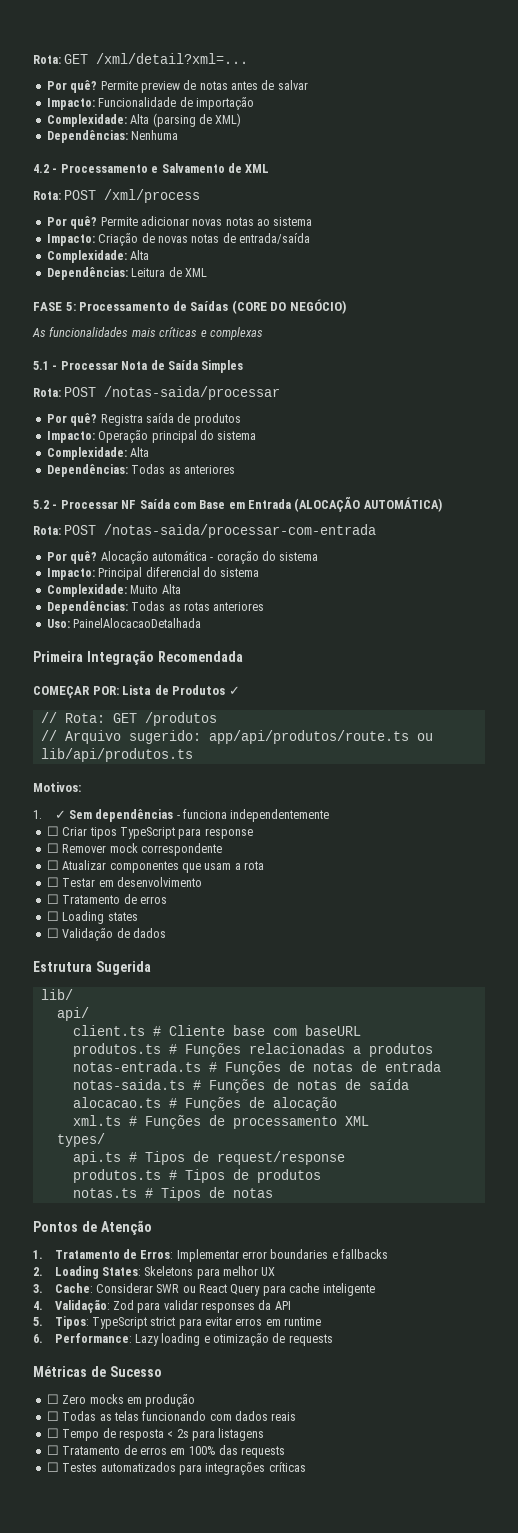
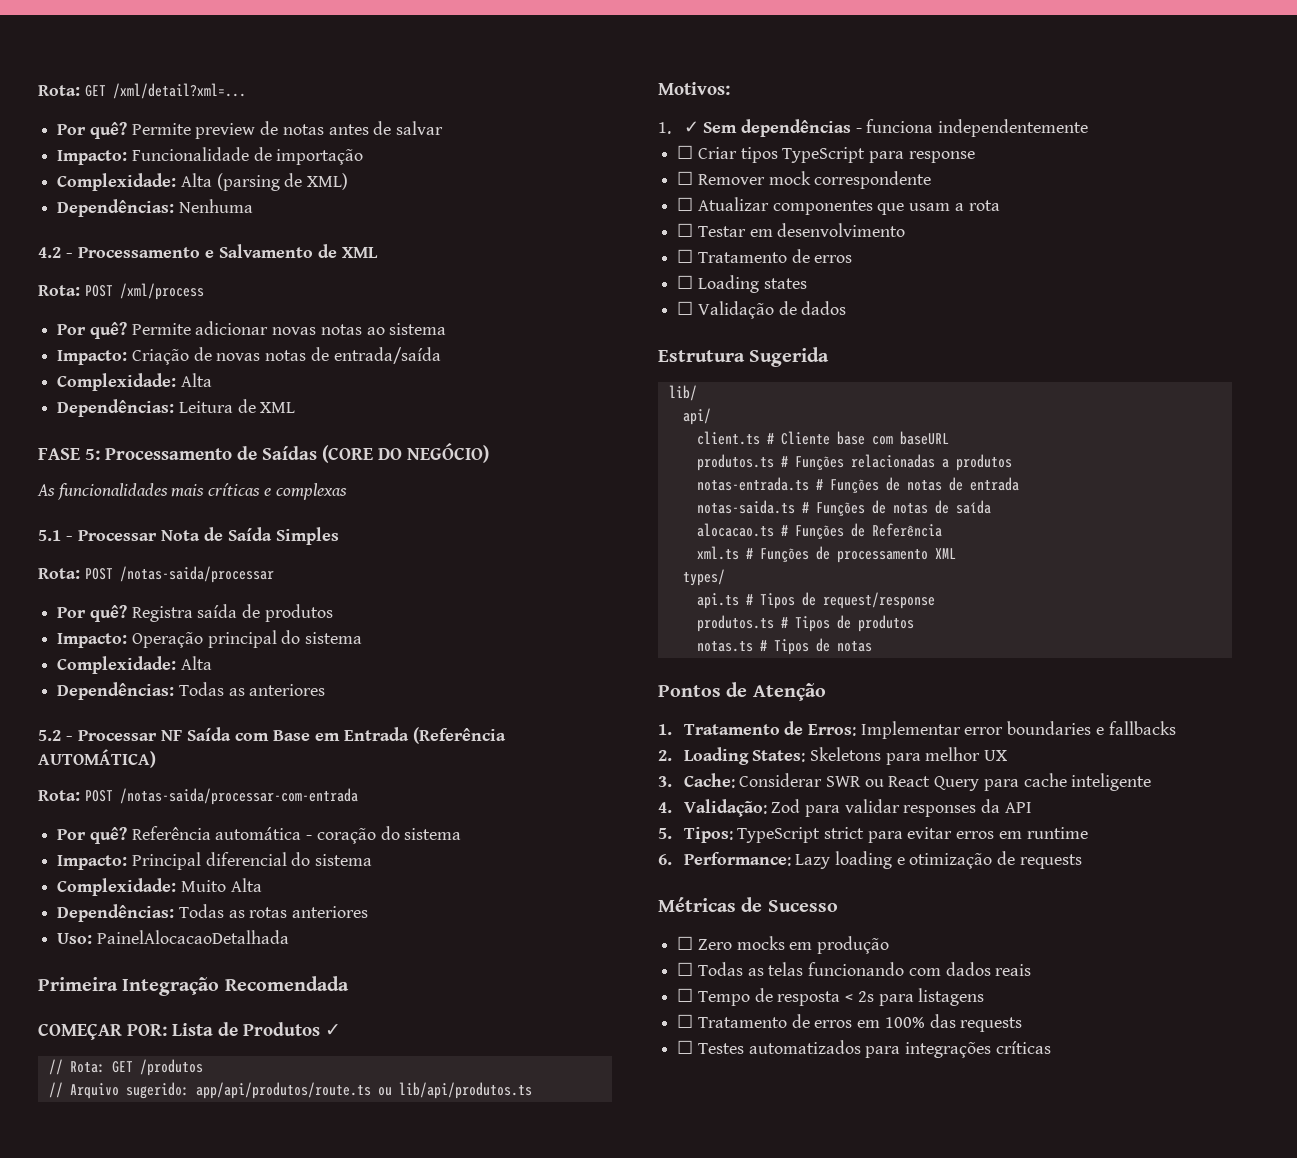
[294,496,361,512] (ALOCAÇÃO -> [413,727,506,744] (Referência
[100,551,149,564] Alocação -> [131,826,211,840] Referência
[272,1097,337,1111] alocação -> [871,523,942,537] Referência

